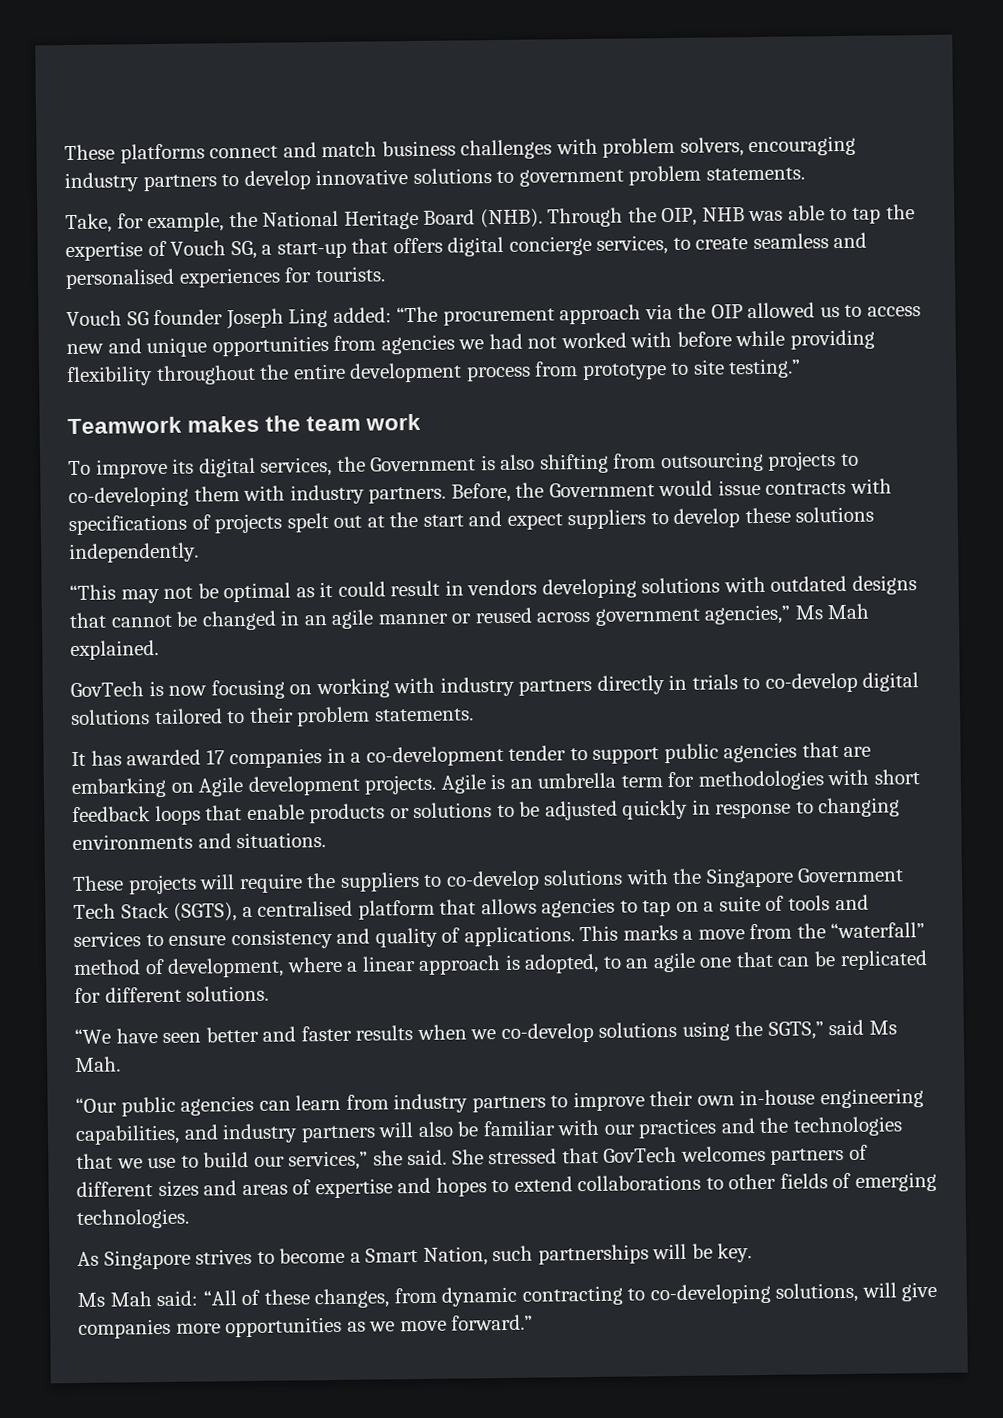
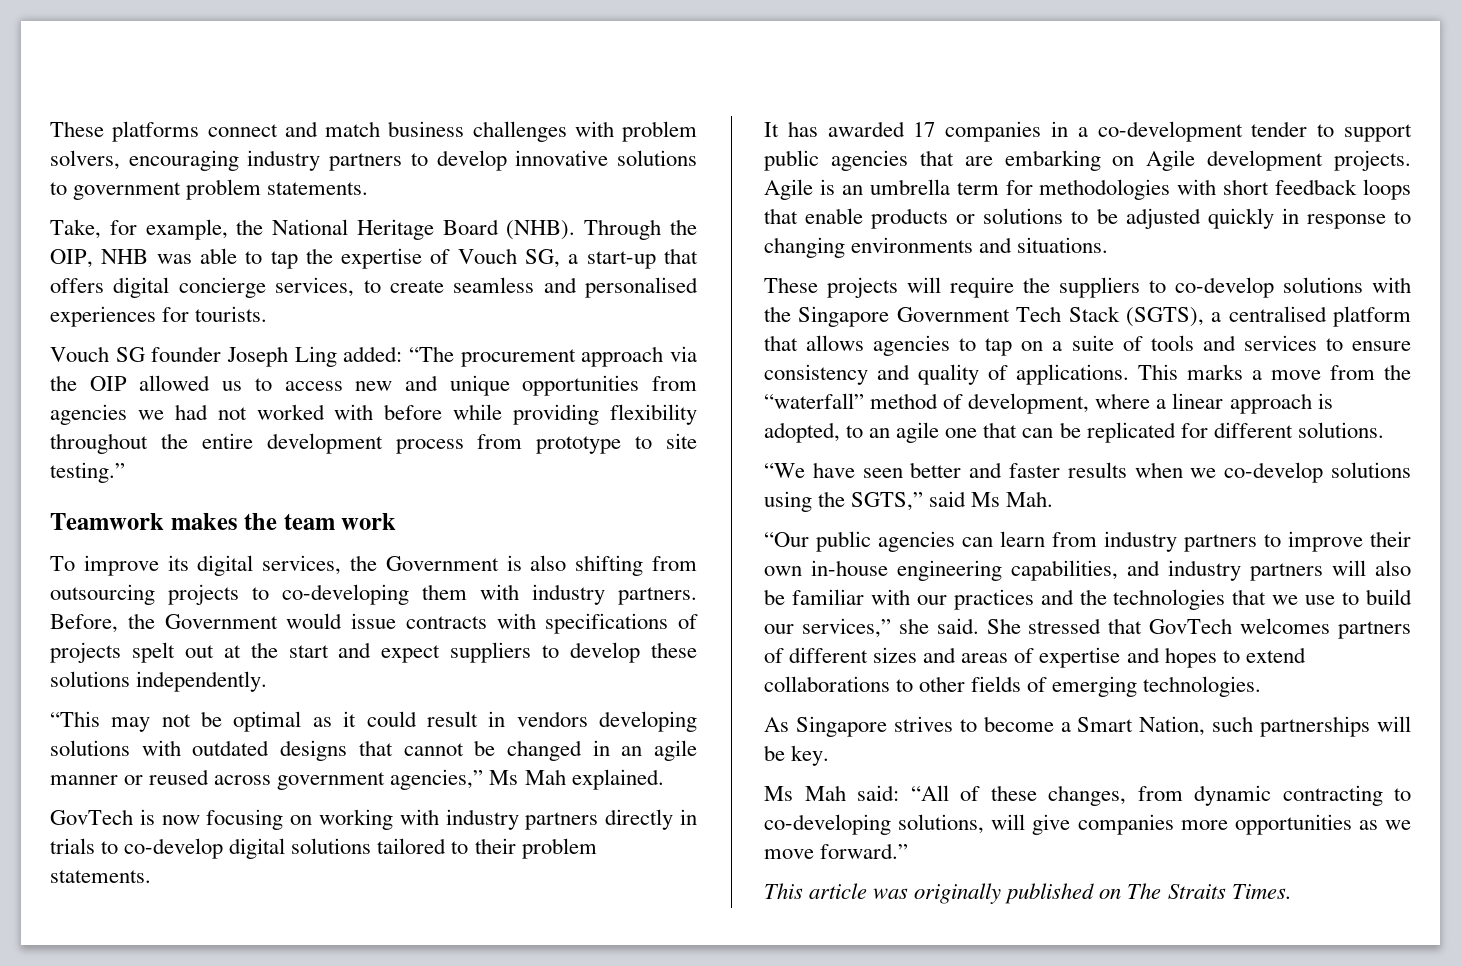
(534, 1322) none -> [764,883,1292,904] // This article was originally published on The Straits Times.

